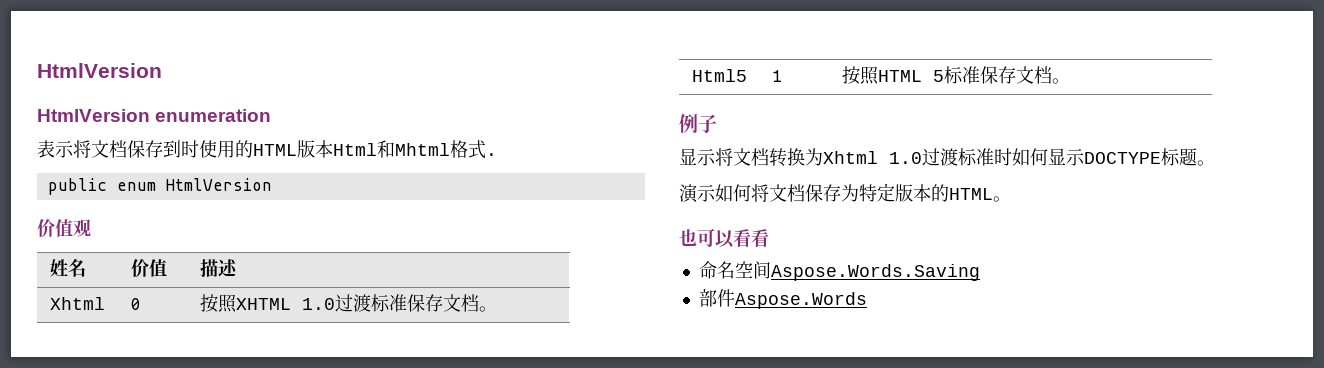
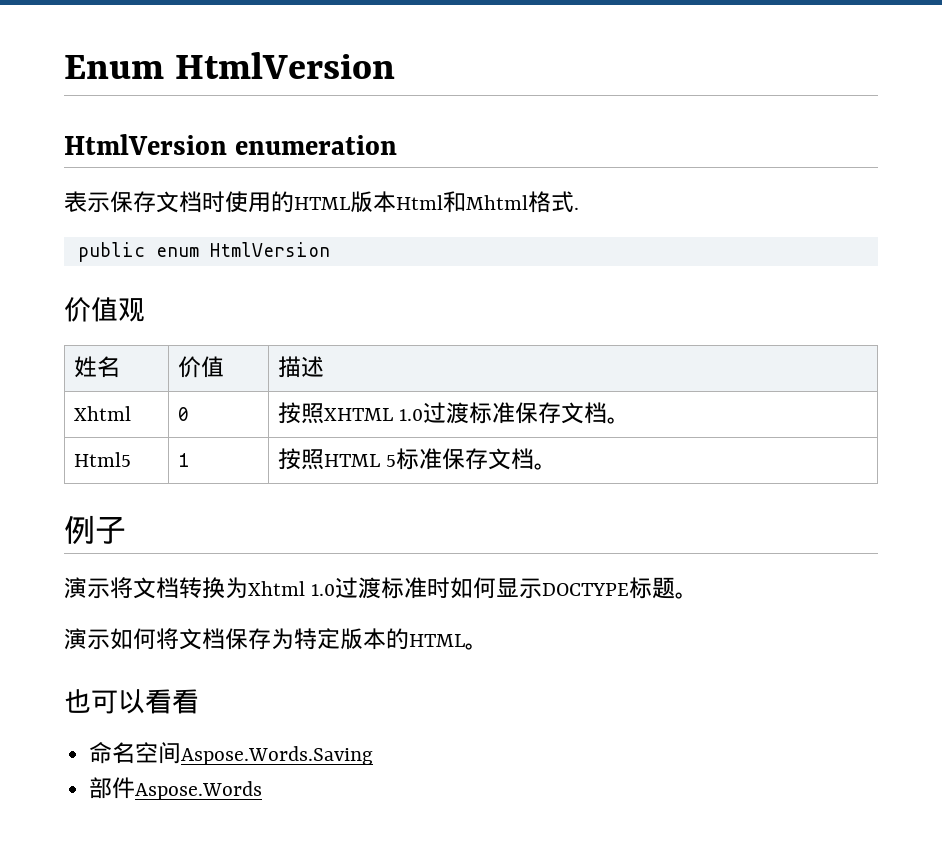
(37, 70) none -> [64,55,164,79] Enum
[73,140,181,158] 将文档保存到 -> [110,191,202,213] 保存文档
[679,148,697,165] 显 -> [64,577,87,599] 演

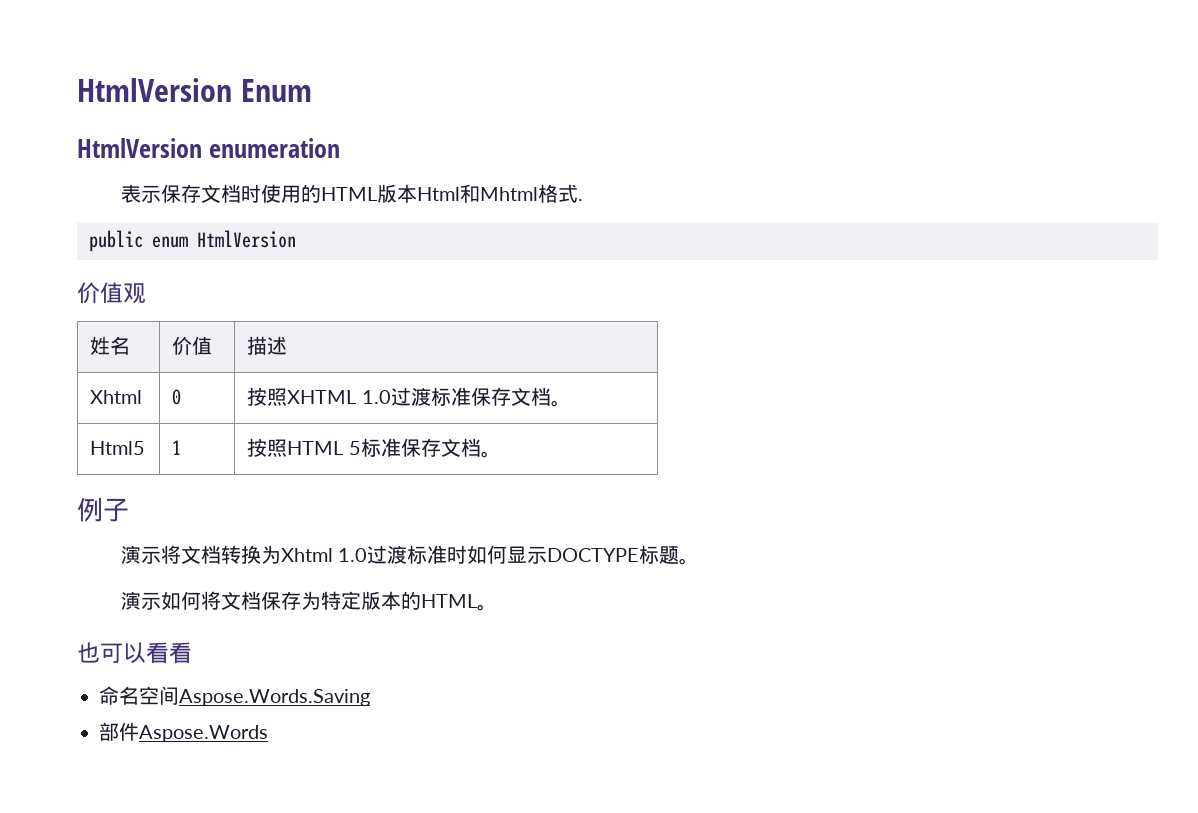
(64, 67) none -> [77,78,232,102] HtmlVersion
[175,52,396,79] HtmlVersion -> (312, 90) none

